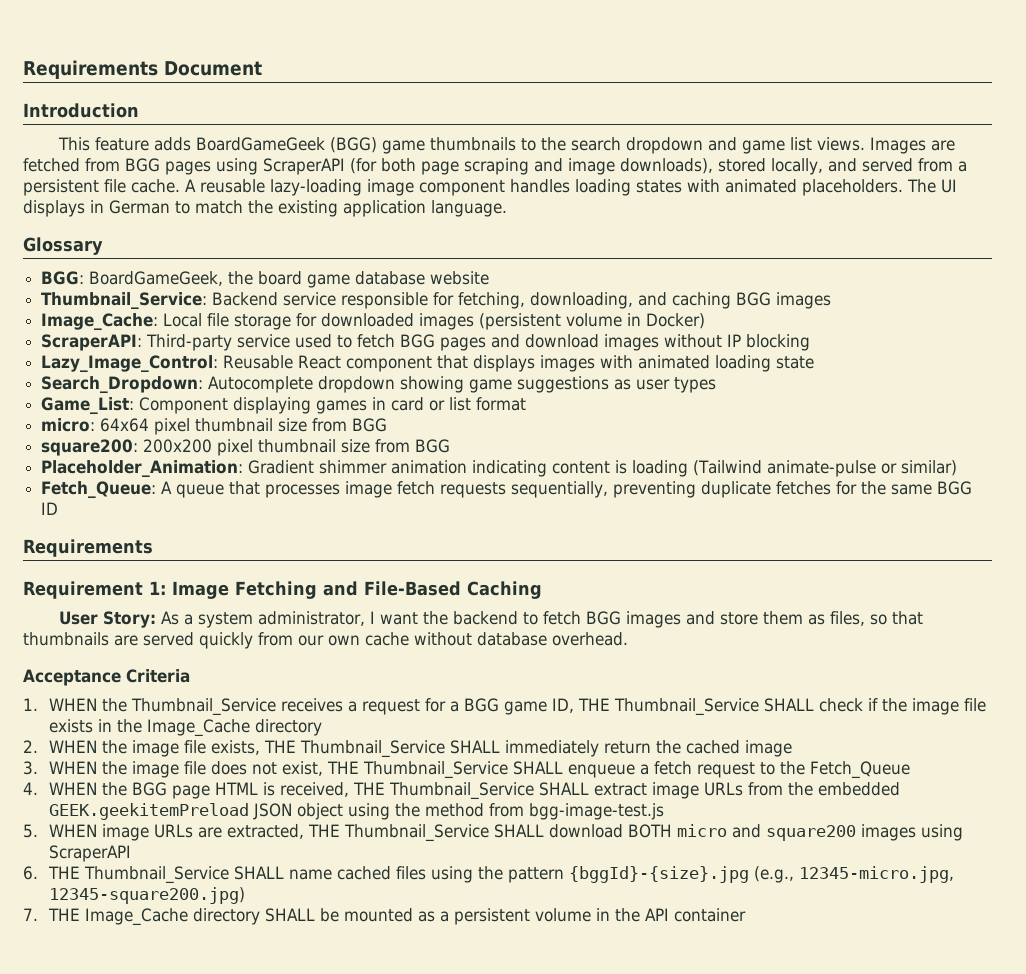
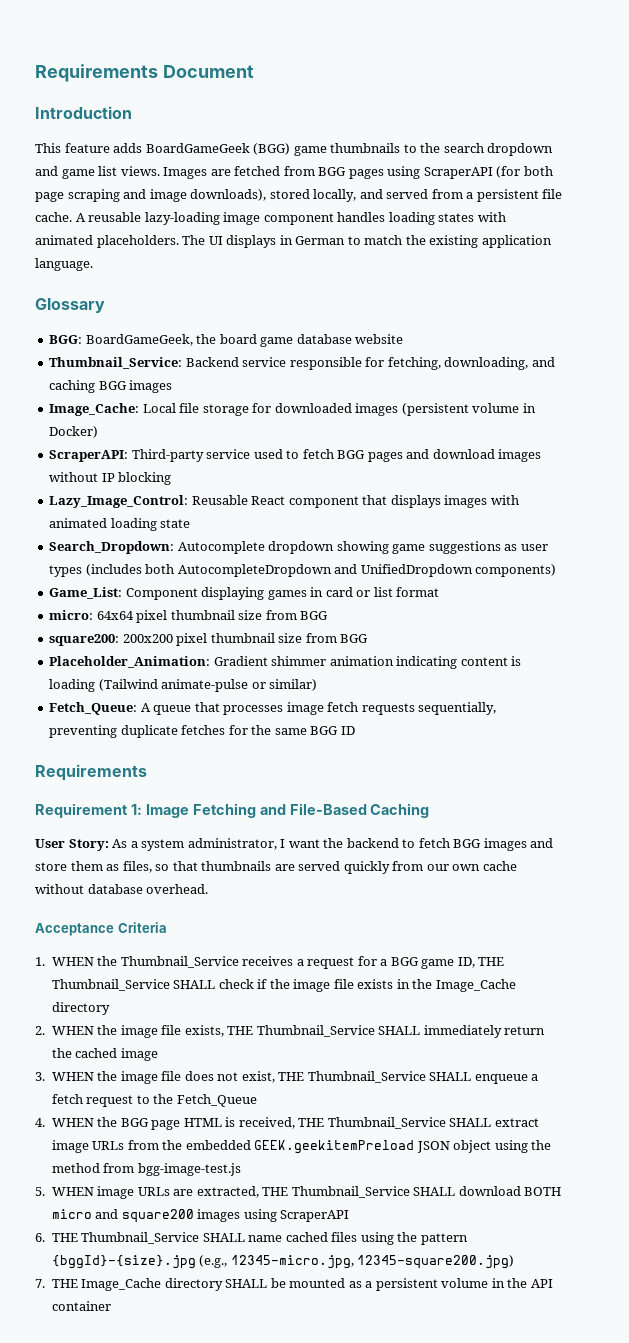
(717, 385) none -> [85,564,557,577] (includes both AutocompleteDropdown and UnifiedDropdown components)

